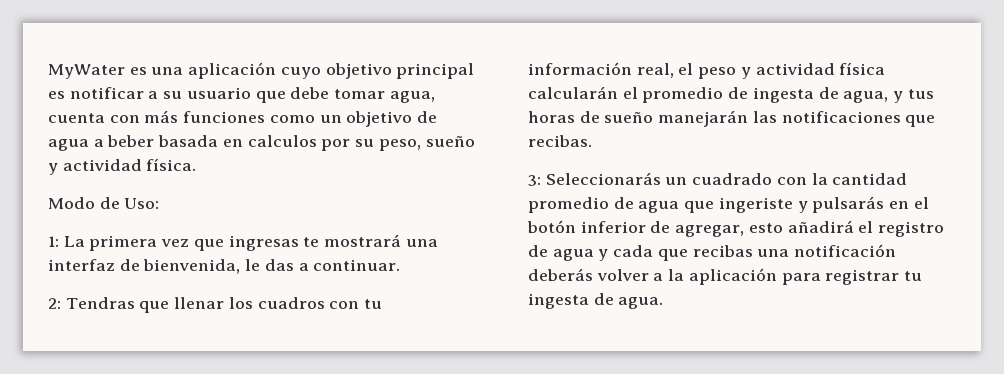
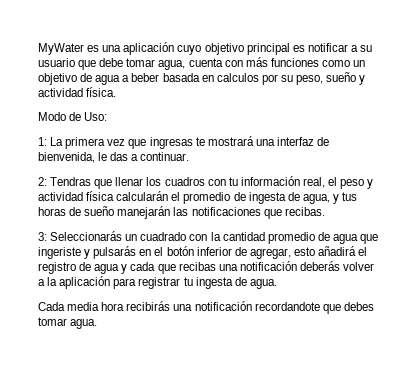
(664, 303) none -> [38,301,374,314] [38,317,98,329] // Cada media hora recibirás una notificación recordandote que debes tomar agua.

